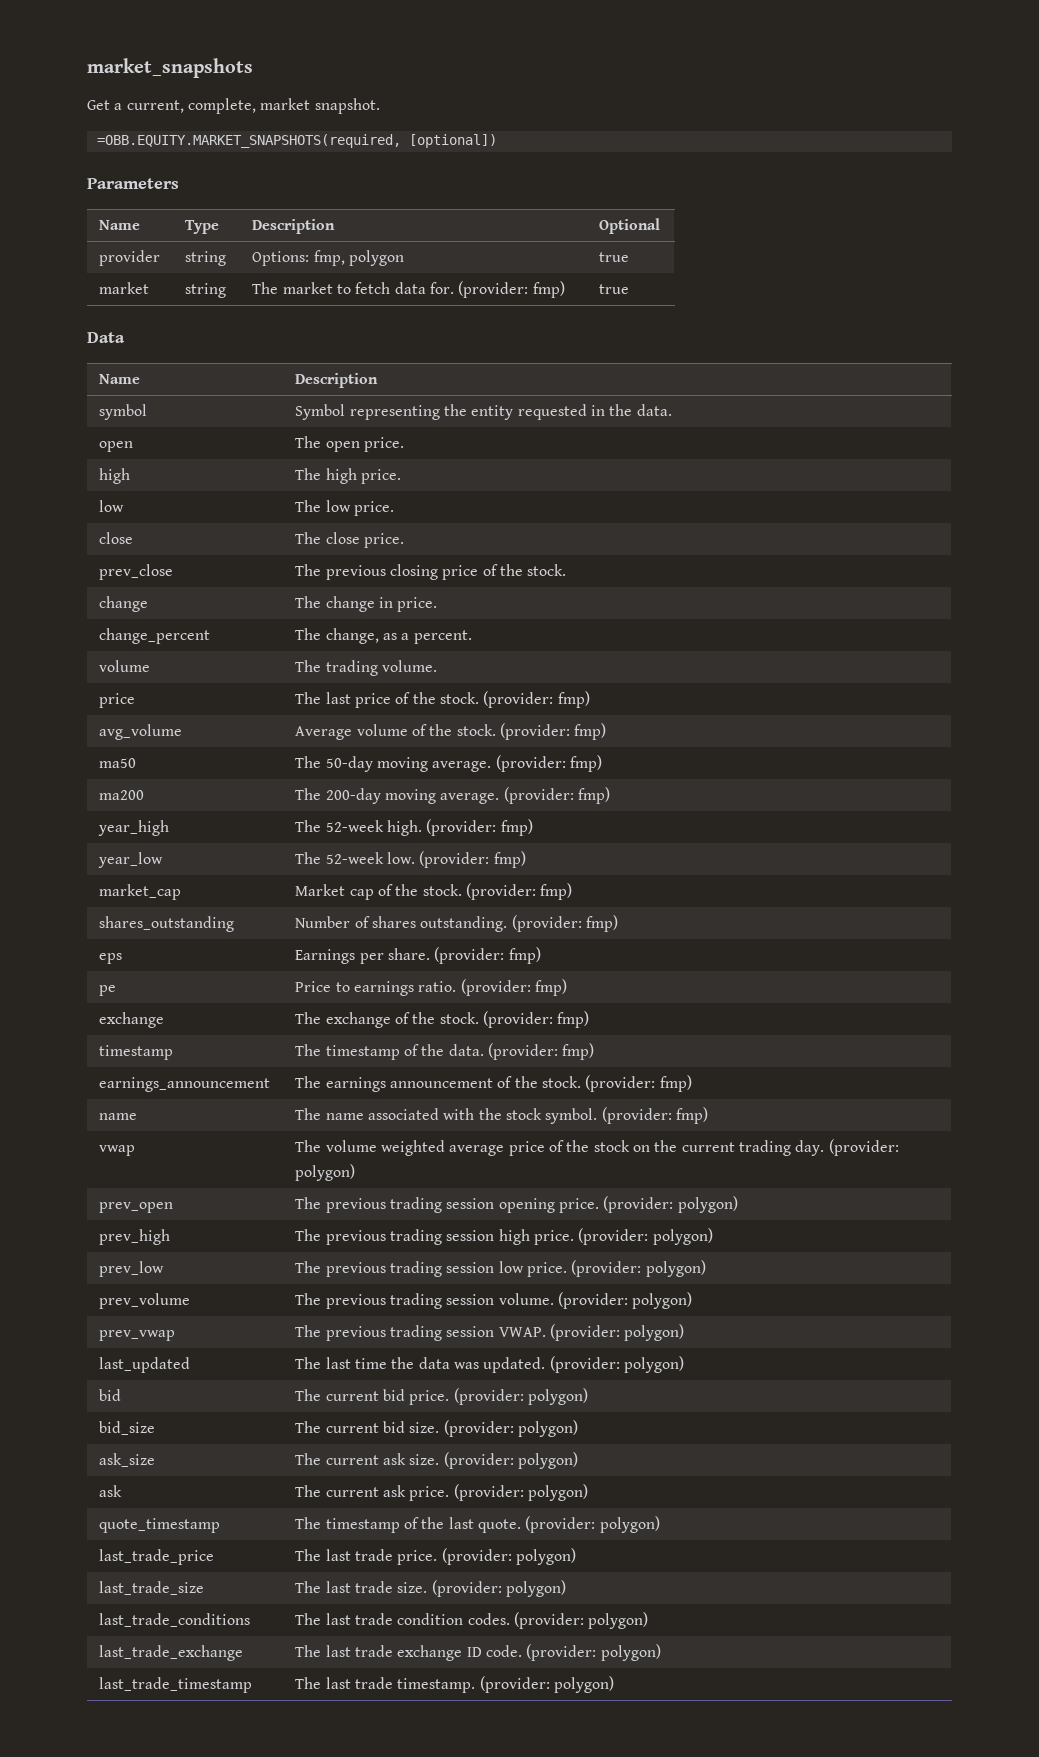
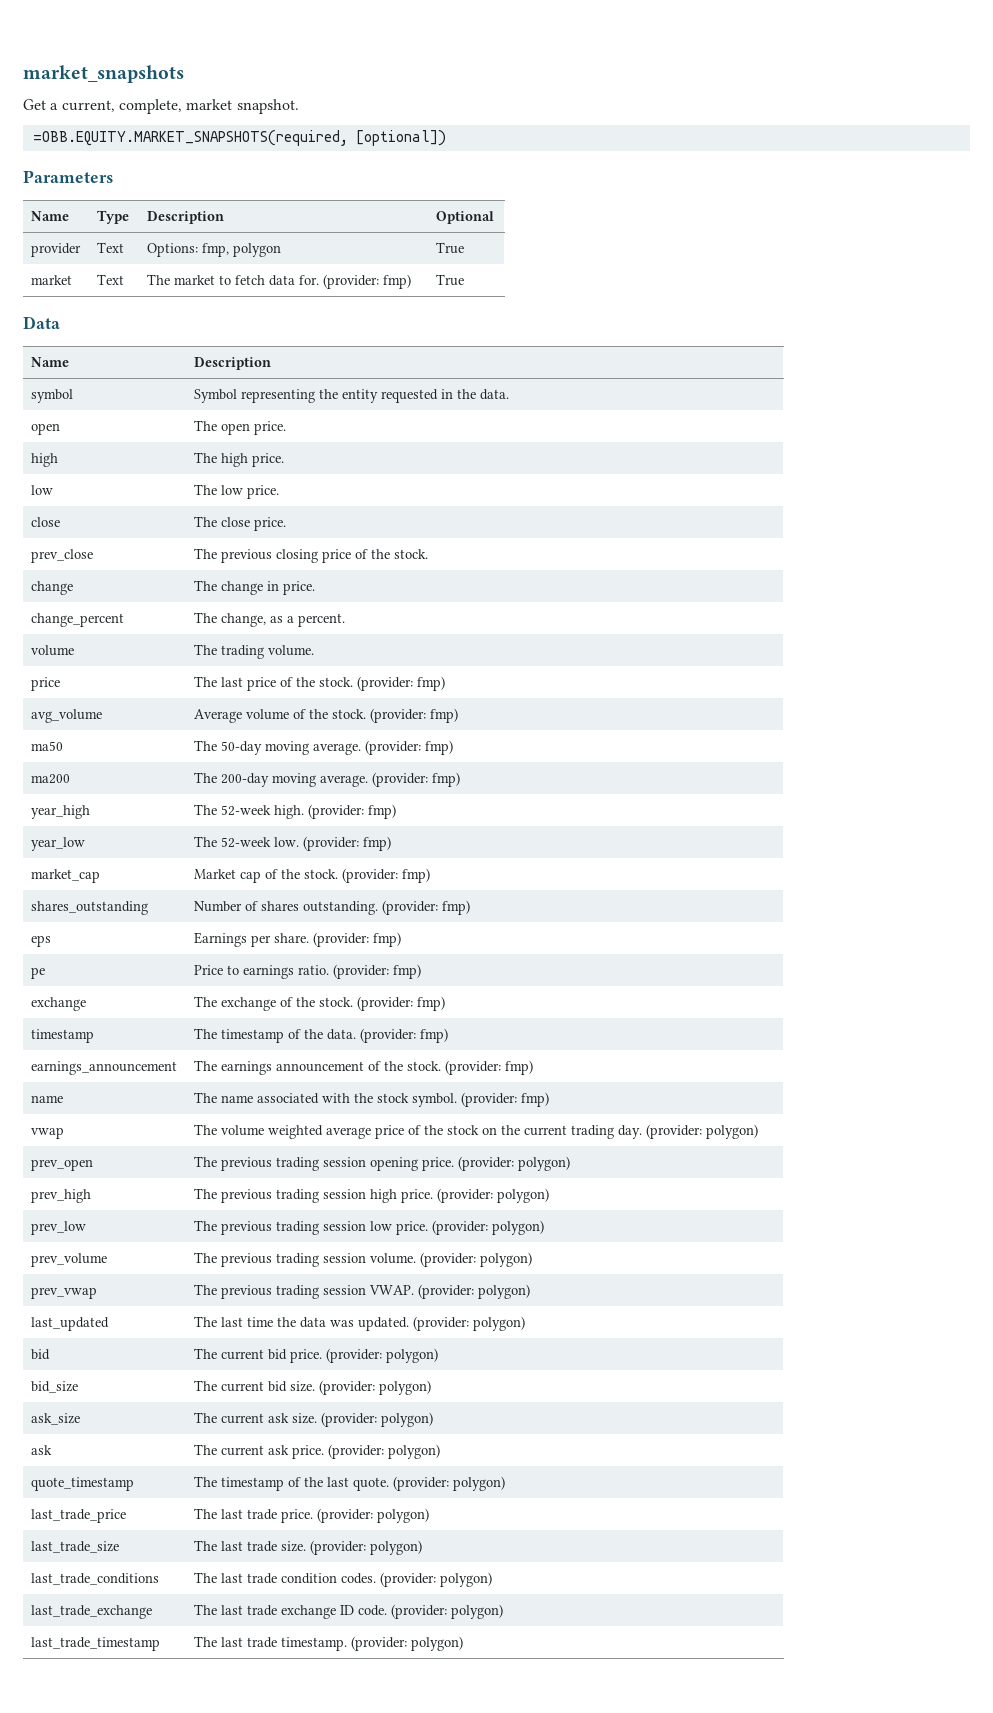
[185,251,227,266] string -> [97,242,125,253] Text
[599,252,630,262] true -> [436,242,465,254] True
[185,283,227,298] string -> [97,274,125,285] Text
[599,284,630,294] true -> [436,274,465,286] True

